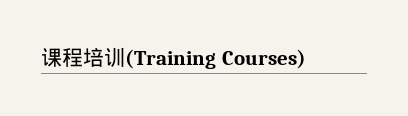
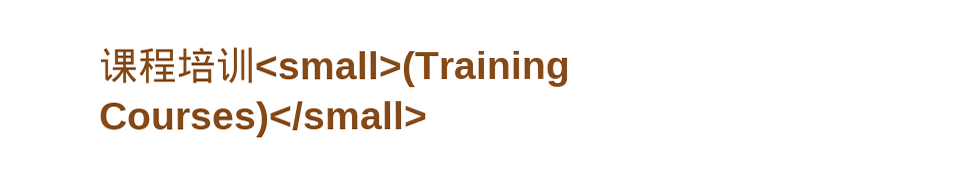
[125,49,306,69] (Training Courses) -> [254,50,570,88] [99,101,428,138] <small>(Training Courses)</small>

